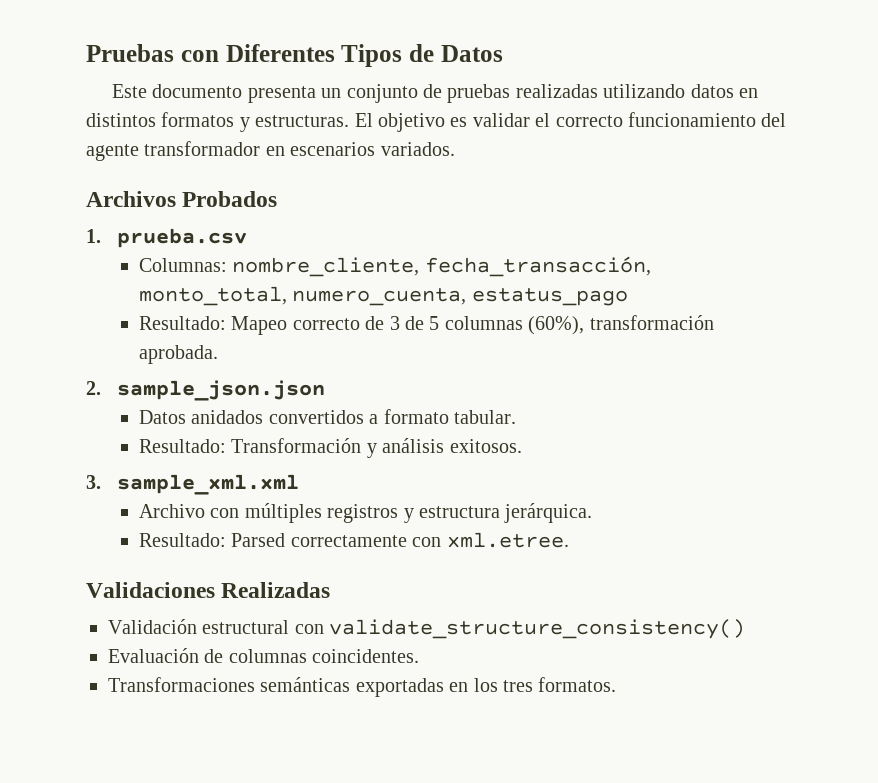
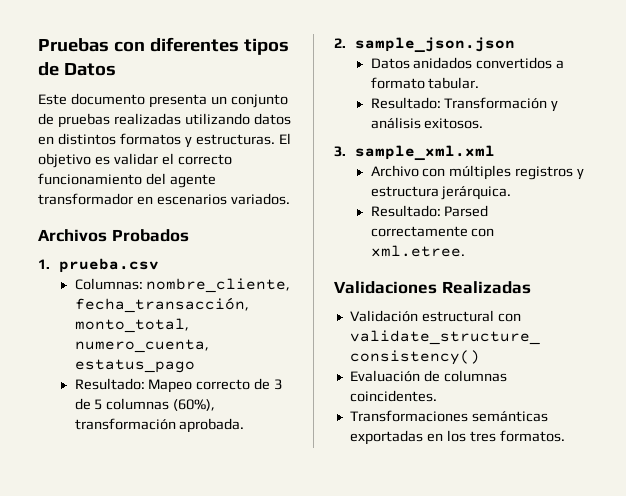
[225,44,403,67] Diferentes Tipos -> [149,37,289,55] diferentes tipos

